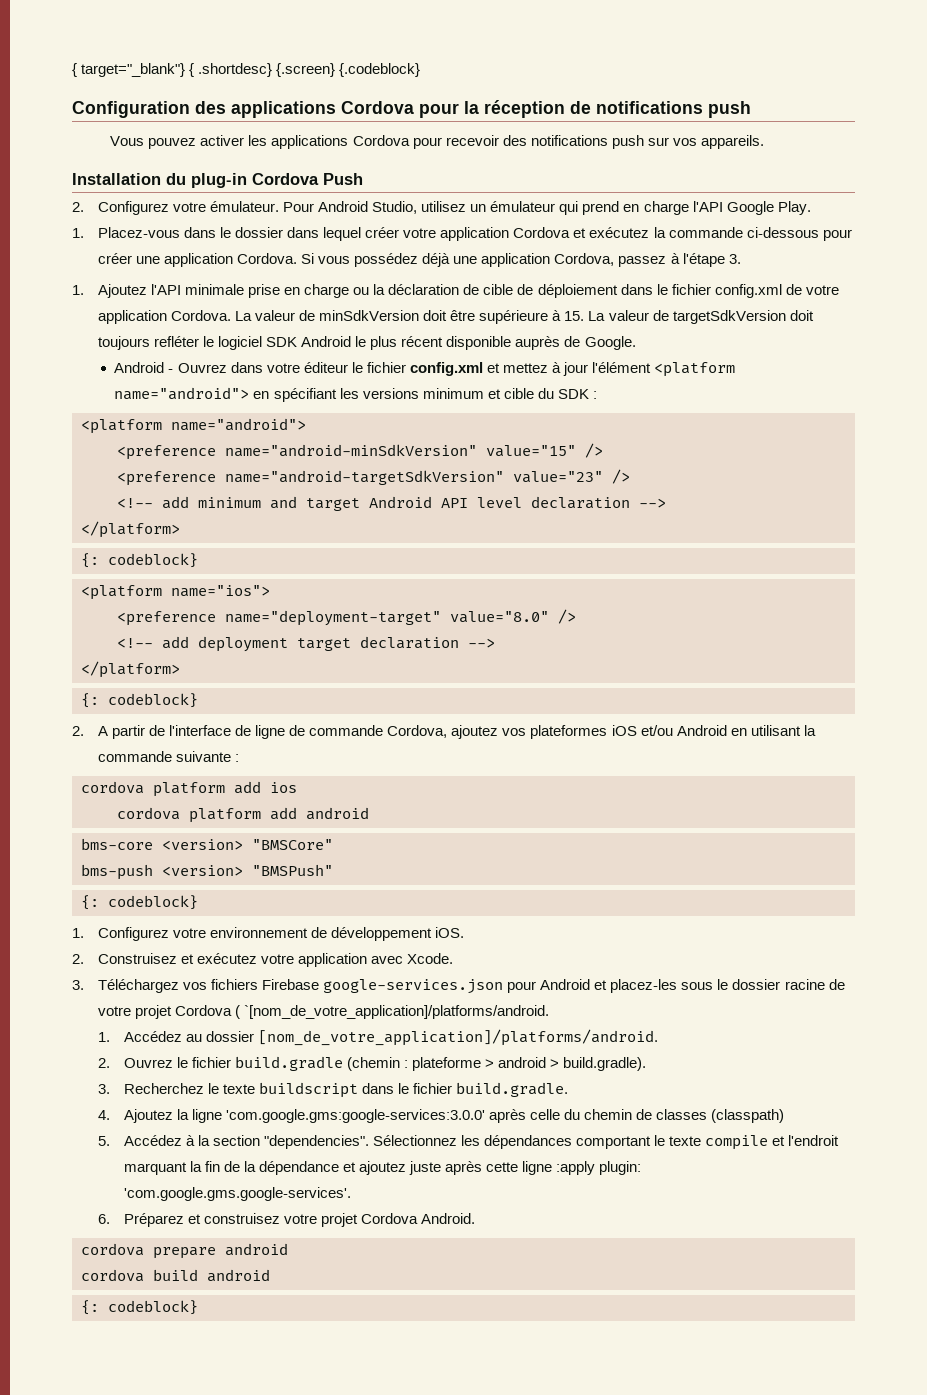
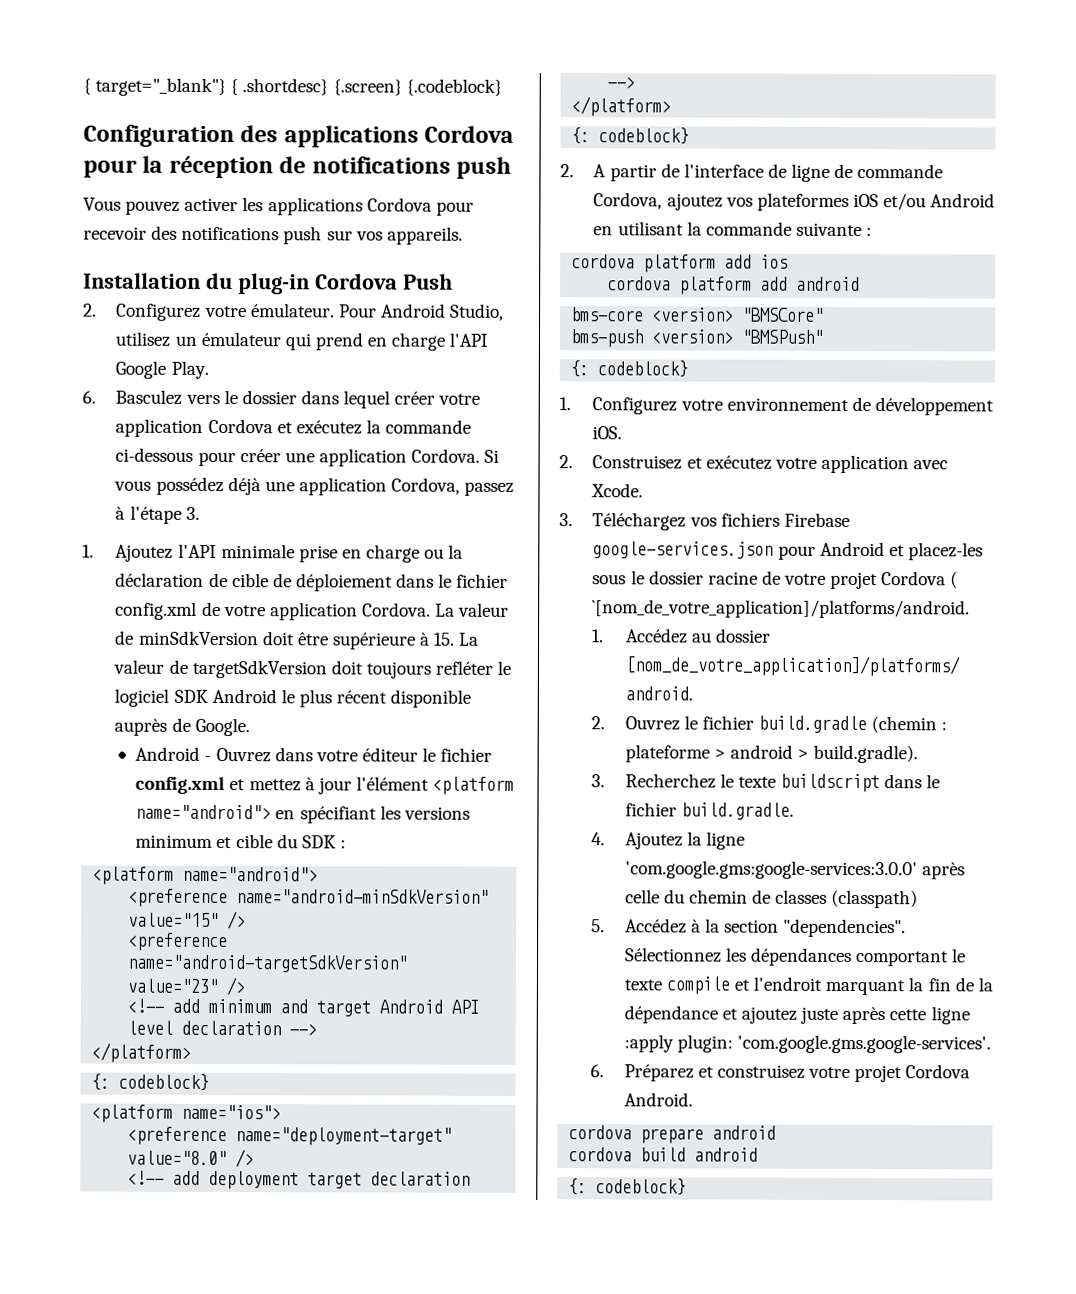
[72,227,216,238] 1. Placez-vous dans -> [82,389,220,405] 6. Basculez vers

